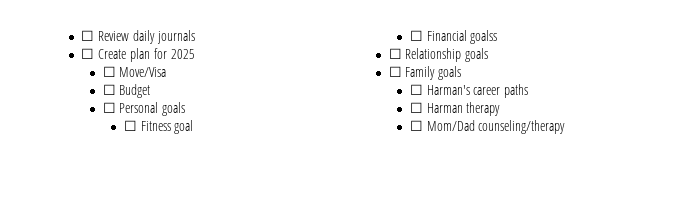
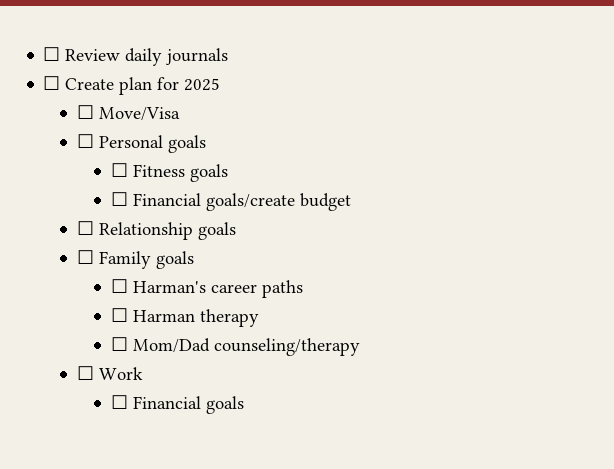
[102,84,151,98] // ☐ Budget -> (181, 114) none
[174,120,194,134] [409,30,498,44] goal // ☐ Financial goalss -> [189,164,228,182] [110,192,351,211] goals // ☐ Financial goals/create budget
(566, 127) none -> [77,366,144,380] [110,395,244,414] // ☐ Work // ☐ Financial goals

